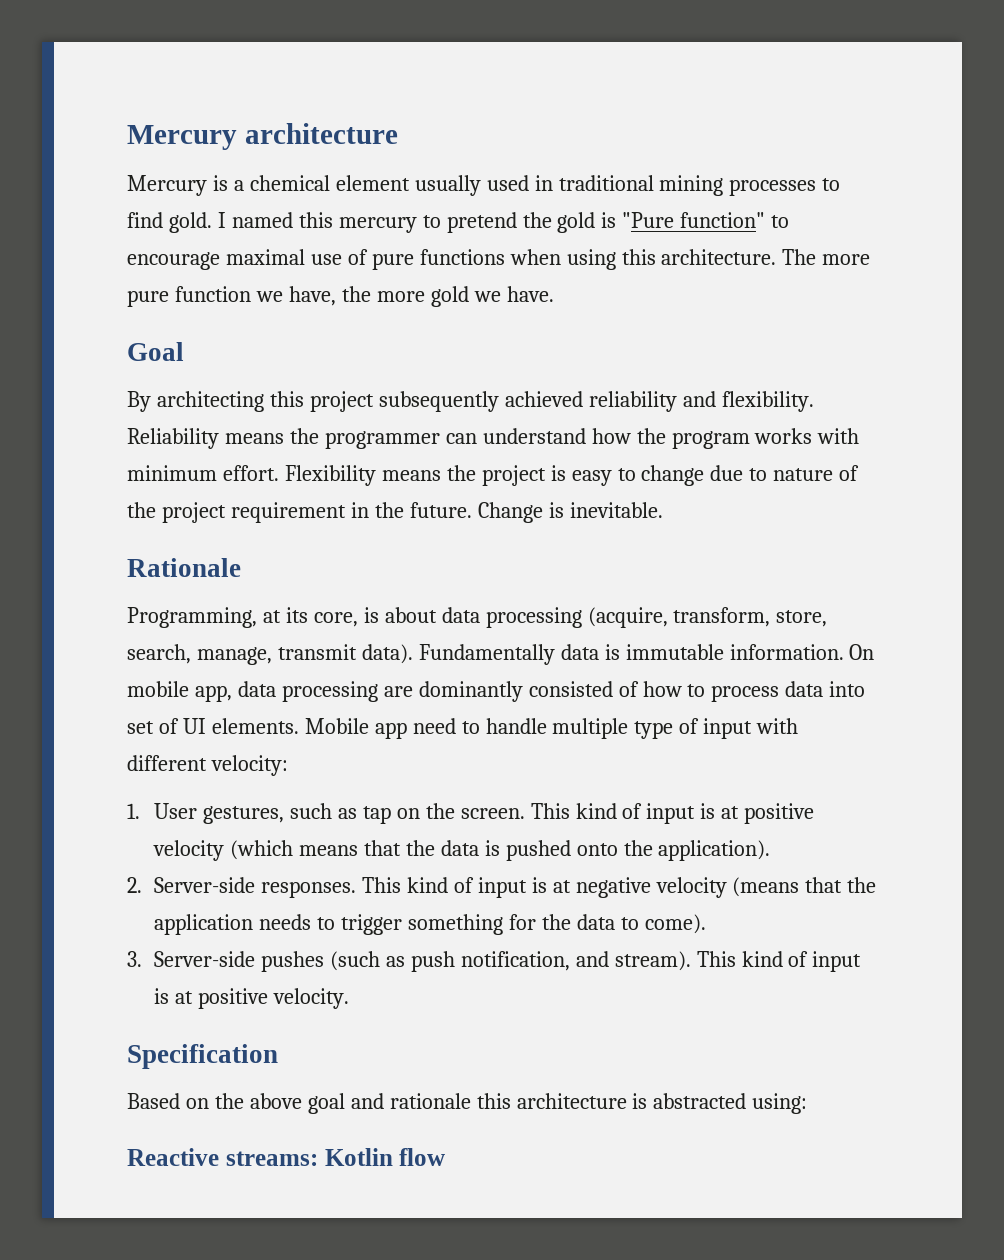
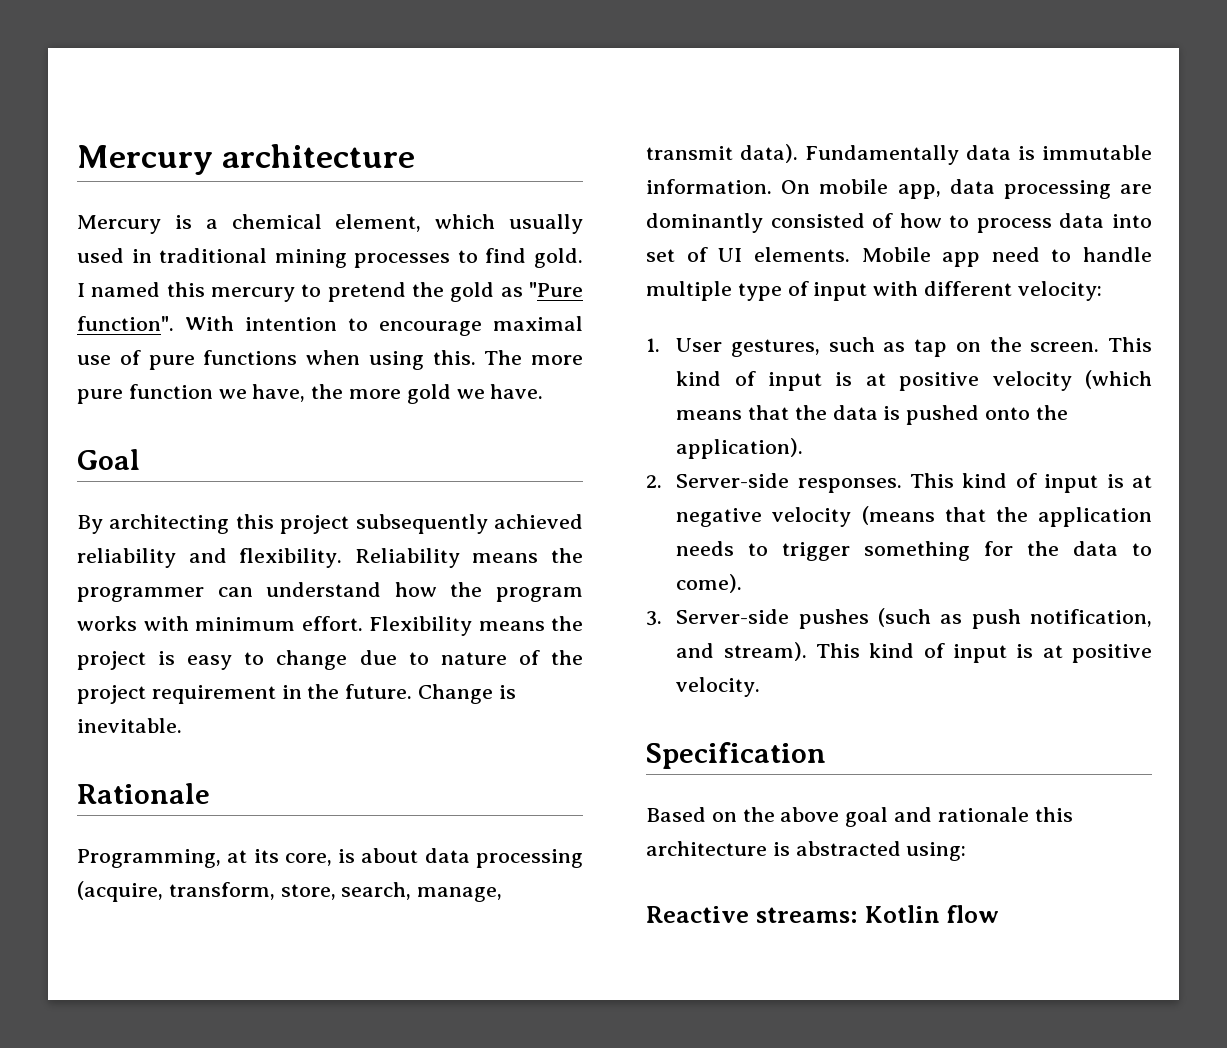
[335,175,410,191] element -> [335,214,496,232] element, which
[601,212,766,228] is "Pure function" -> [500,282,583,297] [77,316,337,331] as "Pure function". With intention
[621,249,777,265] this architecture. -> [432,350,476,365] this.

